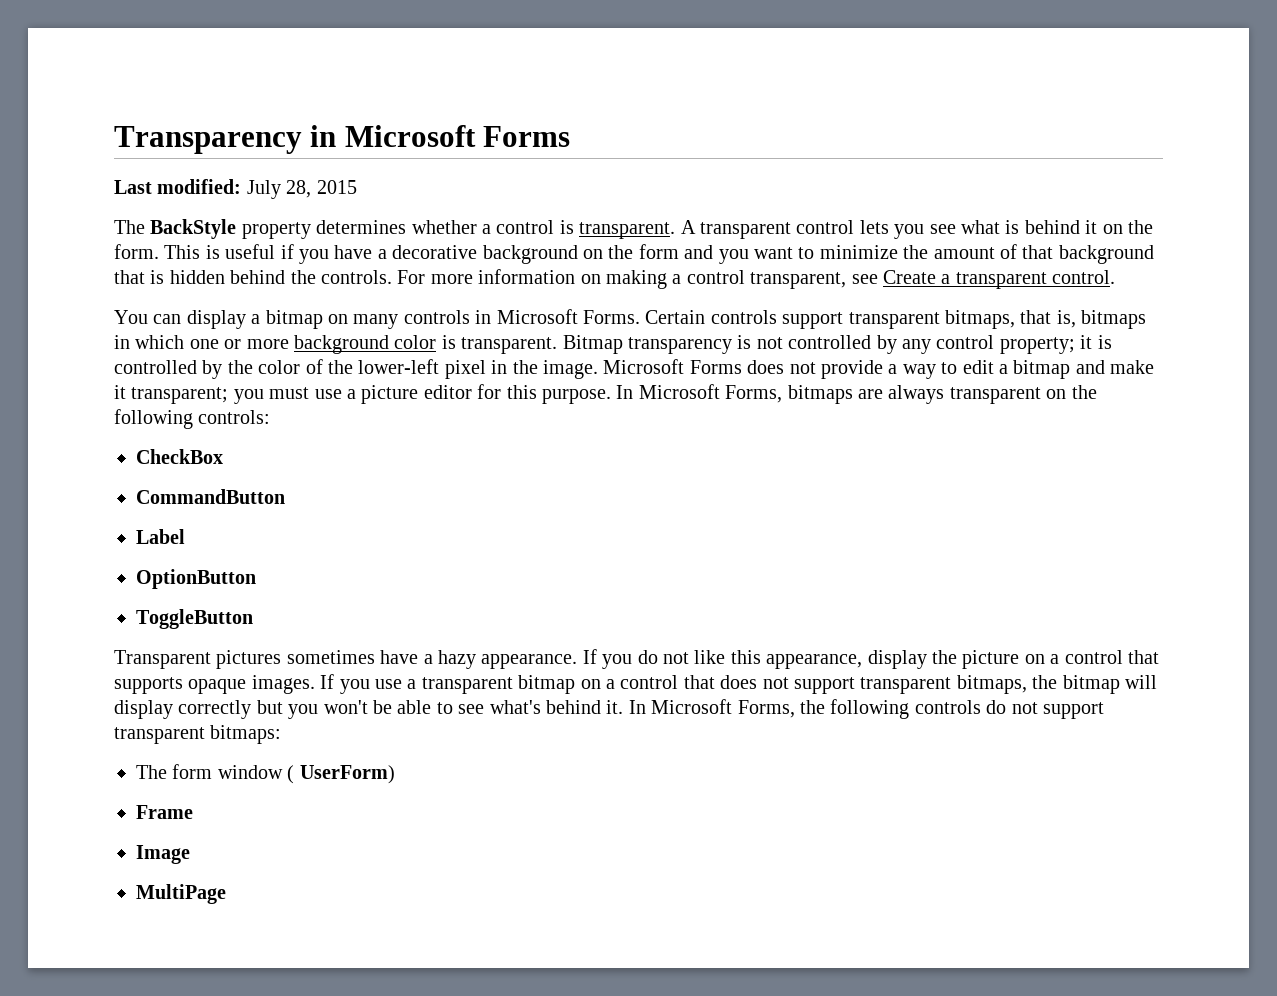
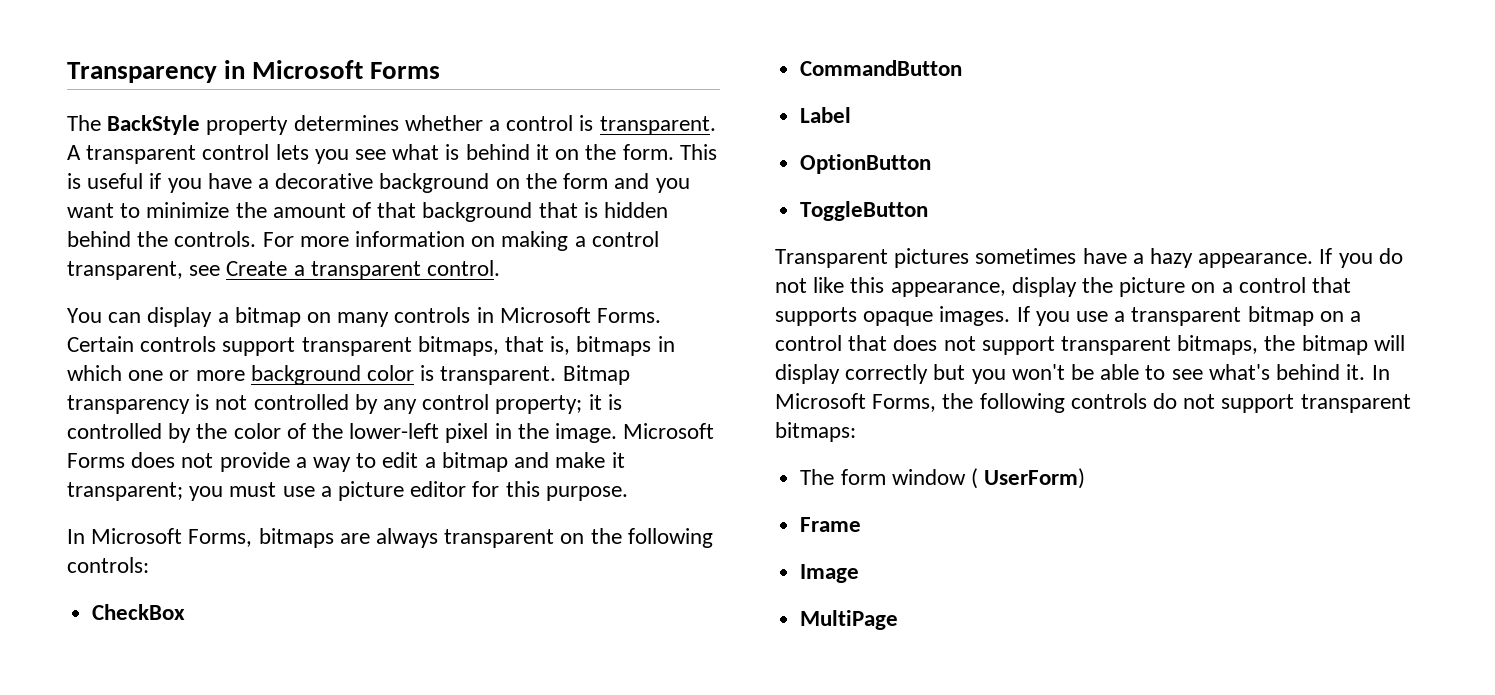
[114,179,357,199] // Last modified: July 28, 2015 -> (441, 70) none
(611, 396) none -> (628, 493) //

